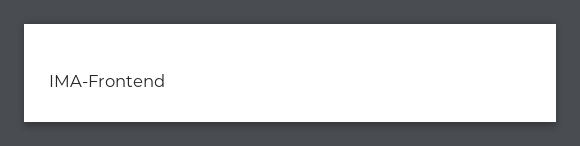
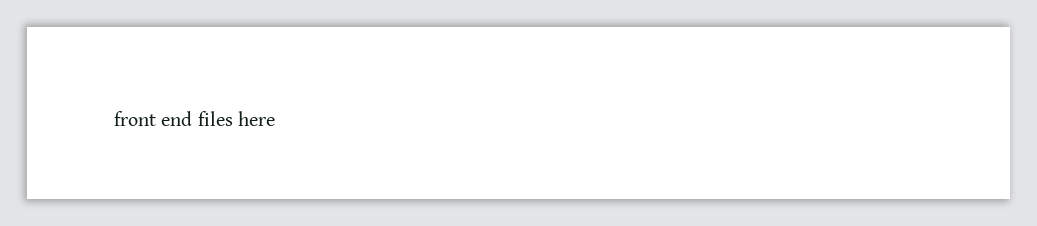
[49,74,165,87] IMA-Frontend -> [114,111,275,126] front end files here

